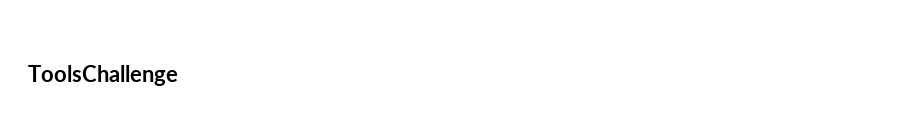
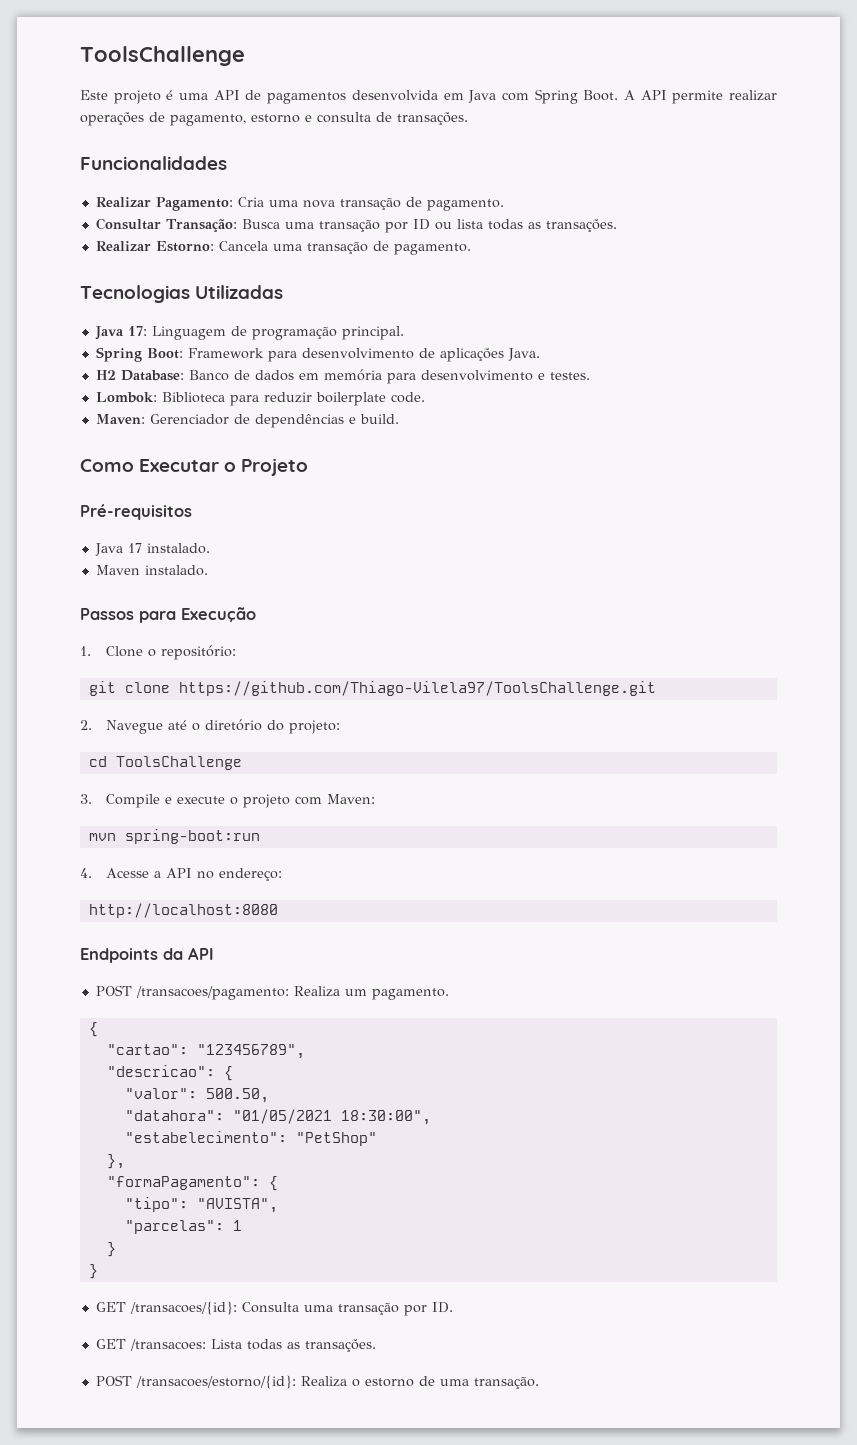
[28,65,178,86] ToolsChallenge -> [80,46,245,66] [80,89,777,104] [80,112,468,126] [80,156,227,170] [95,197,504,211] [95,218,617,233] [95,241,471,255] [80,285,284,303] [94,326,404,340] [95,347,540,362] [95,369,590,384] [95,392,425,406] [95,414,399,428] [80,458,309,476] [80,504,192,520] [94,543,210,556] [95,565,208,576] [80,607,256,623] [80,645,236,660] [88,681,656,696] [80,719,340,734] [88,756,242,770] [80,794,375,808] [88,829,260,844] [80,868,282,881] [88,903,278,918] [80,947,214,963] [95,985,449,1000] [88,1022,98,1037] [106,1044,305,1059] [106,1065,233,1081] [124,1088,269,1103] [124,1109,431,1125] [124,1131,377,1146] [106,1154,125,1169] [106,1176,278,1191] [124,1197,278,1213] [124,1220,242,1234] [106,1242,116,1257] [88,1264,98,1279] [95,1301,453,1316] [95,1339,376,1352] [95,1375,539,1389] ToolsChallenge // Este projeto é uma API de pagamentos desenvolvida em Java com Spring Boot. A API permite realizar operações de pagamento, estorno e consulta de transações. // Funcionalidades // Realizar Pagamento: Cria uma nova transação de pagamento. // Consultar Transação: Busca uma transação por ID ou lista todas as transações. // Realizar Estorno: Cancela uma transação de pagamento. // Tecnologias Utilizadas // Java 17: Linguagem de programação principal. // Spring Boot: Framework para desenvolvimento de aplicações Java. // H2 Database: Banco de dados em memória para desenvolvimento e testes. // Lombok: Biblioteca para reduzir boilerplate code. // Maven: Gerenciador de dependências e build. // Como Executar o Projeto // Pré-requisitos // Java 17 instalado. // Maven instalado. // Passos para Execução // 1. Clone o repositório: // git clone https://github.com/Thiago-Vilela97/ToolsChallenge.git // 2. Navegue até o diretório do projeto: // cd ToolsChallenge // 3. Compile e execute o projeto com Maven: // mvn spring-boot:run // 4. Acesse a API no endereço: // http://localhost:8080 // Endpoints da API // POST /transacoes/pagamento: Realiza um pagamento. // { // "cartao": "123456789", // "descricao": { // "valor": 500.50, // "datahora": "01/05/2021 18:30:00", // "estabelecimento": "PetShop" // }, // "formaPagamento": { // "tipo": "AVISTA", // "parcelas": 1 // } // } // GET /transacoes/{id}: Consulta uma transação por ID. // GET /transacoes: Lista todas as transações. // POST /transacoes/estorno/{id}: Realiza o estorno de uma transação.

